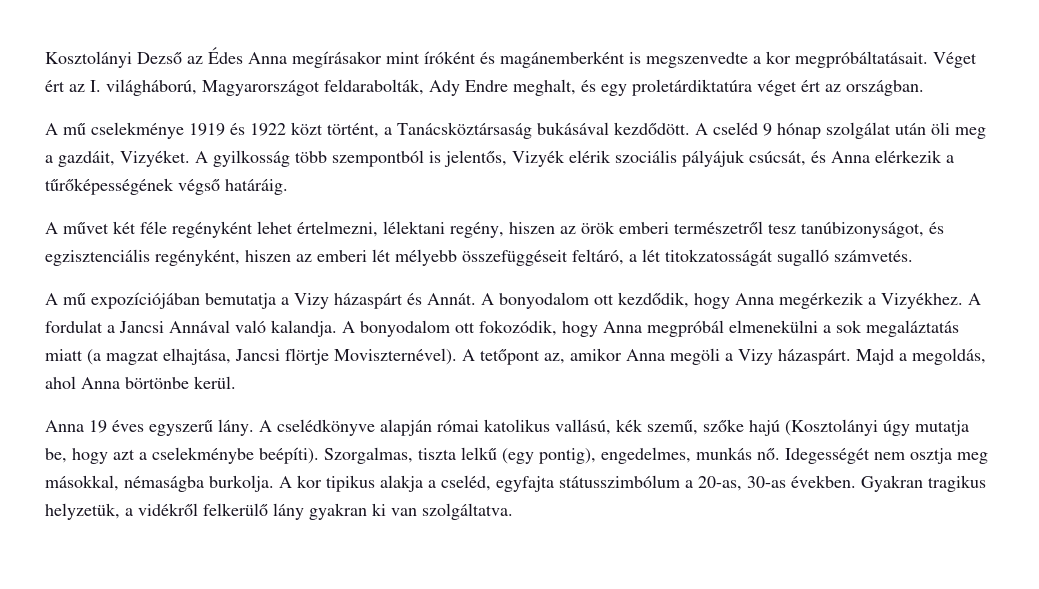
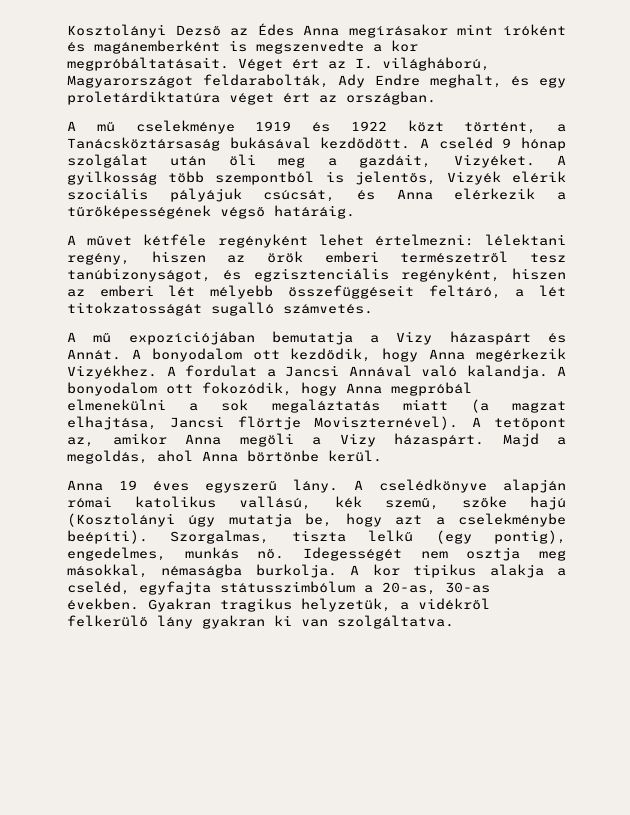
[113,221,167,234] két féle -> [143,234,207,246] kétféle
[297,221,378,237] értelmezni, -> [374,234,474,246] értelmezni:
[868,297,876,305] a -> (566, 355) none

